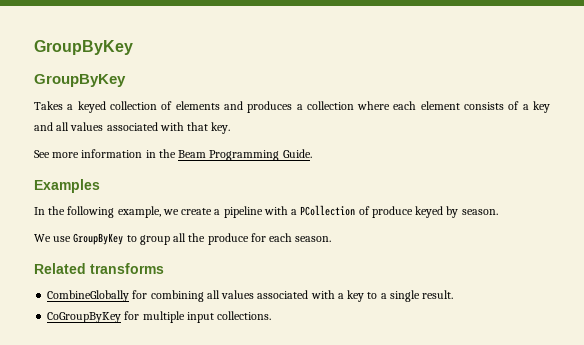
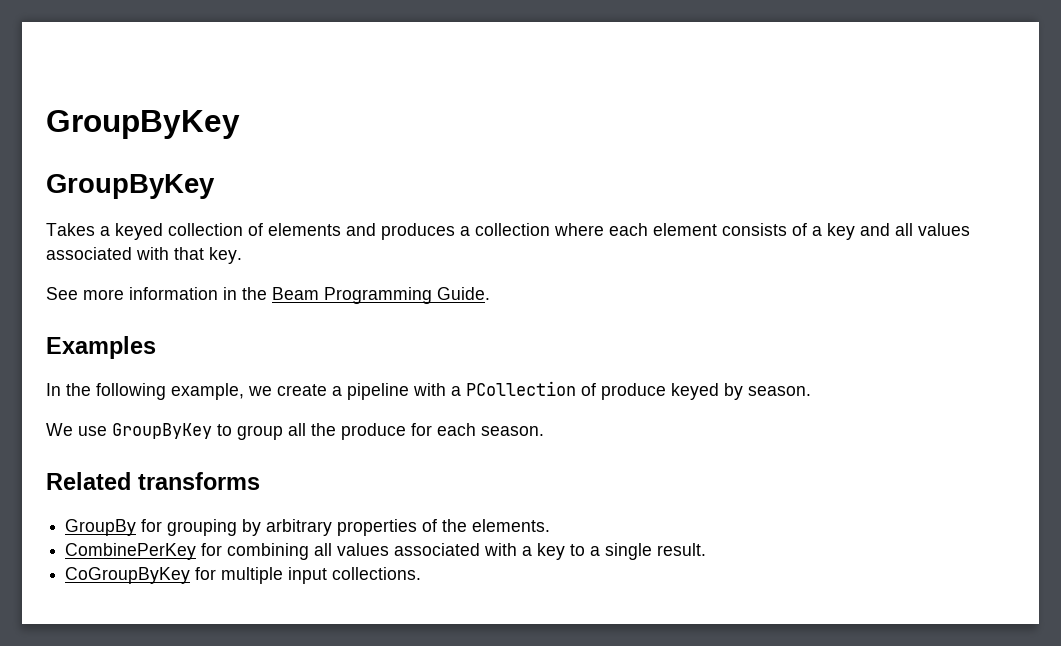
[47,290,130,302] CombineGlobally -> [65,519,551,536] [65,543,197,560] GroupBy for grouping by arbitrary properties of the elements. // CombinePerKey

